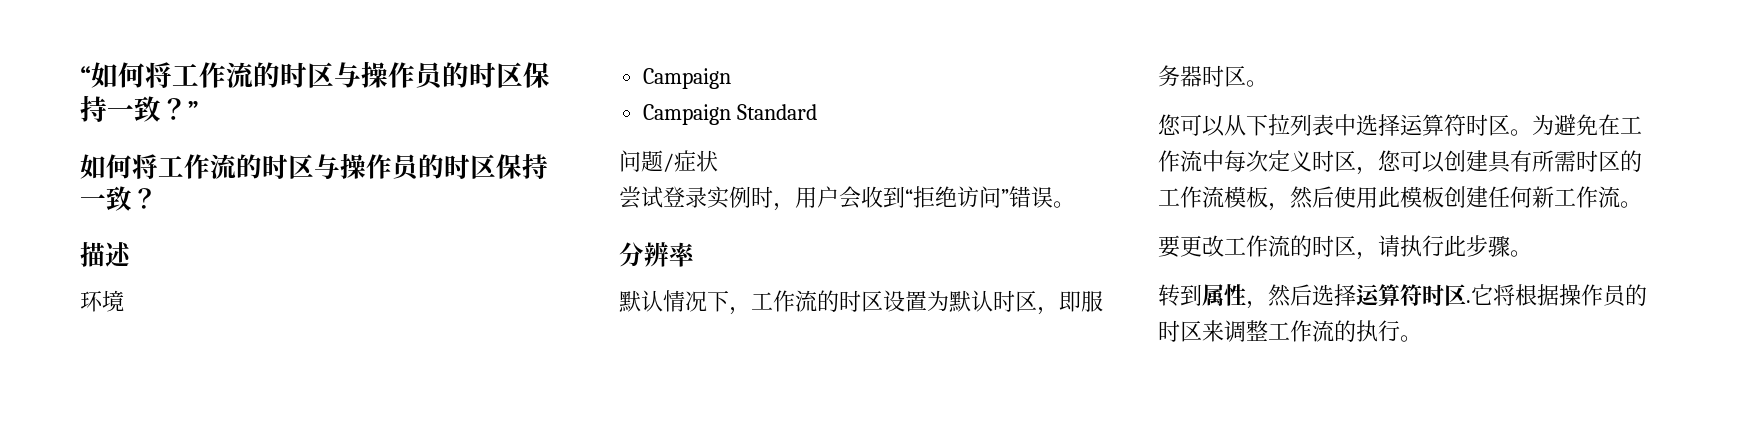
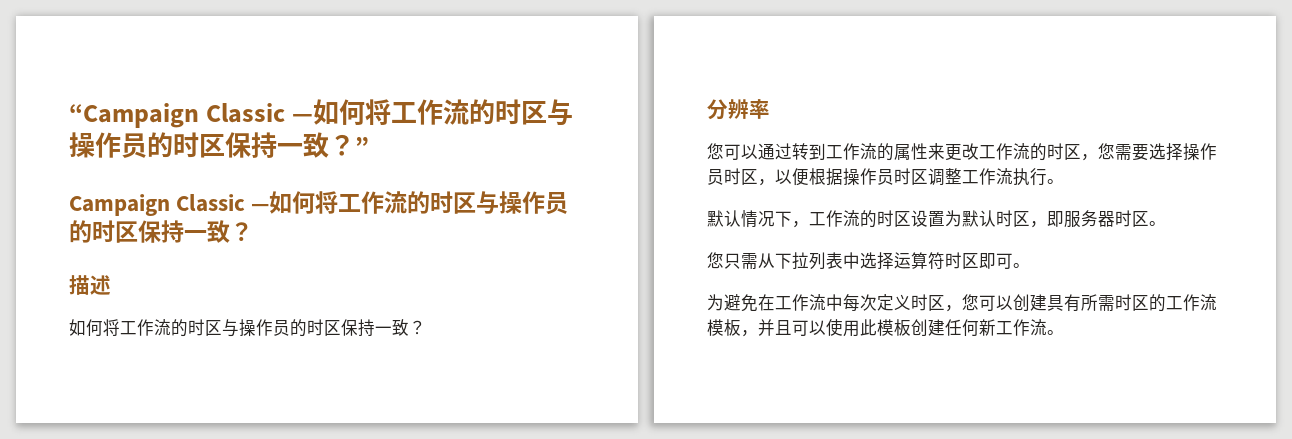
[80,66,91,85] “ -> [69,103,314,128] “Campaign Classic —
(199, 110) none -> [69,194,270,216] Campaign Classic —
[80,290,124,312] [643,68,732,89] [643,104,818,125] [619,150,718,172] [619,186,1075,211] [619,242,694,267] 环境 // Campaign // Campaign Standard // 问题/症状 // 尝试登录实例时，用户会收到“拒绝访问”错误。 // 分辨率 -> [69,319,426,337] [707,99,770,120] [707,143,1217,161] [707,168,1064,186] 如何将工作流的时区与操作员的时区保持一致？ // 分辨率 // 您可以通过转到工作流的属性来更改工作流的时区，您需要选择操作员时区，以便根据操作员时区调整工作流执行。
[1180,114,1225,137] 可以 -> [724,253,758,269] 只需
[1510,129,1532,136] 。 -> [979,253,1030,269] 即可。 //
[1290,186,1334,209] 然后 -> [758,319,826,336] 并且可以
[1158,235,1532,260] [1158,284,1647,309] [1158,320,1422,342] // 要更改工作流的时区，请执行此步骤。 // 转到属性，然后选择运算符时区.它将根据操作员的时区来调整工作流的执行。 -> (1064, 332) none

